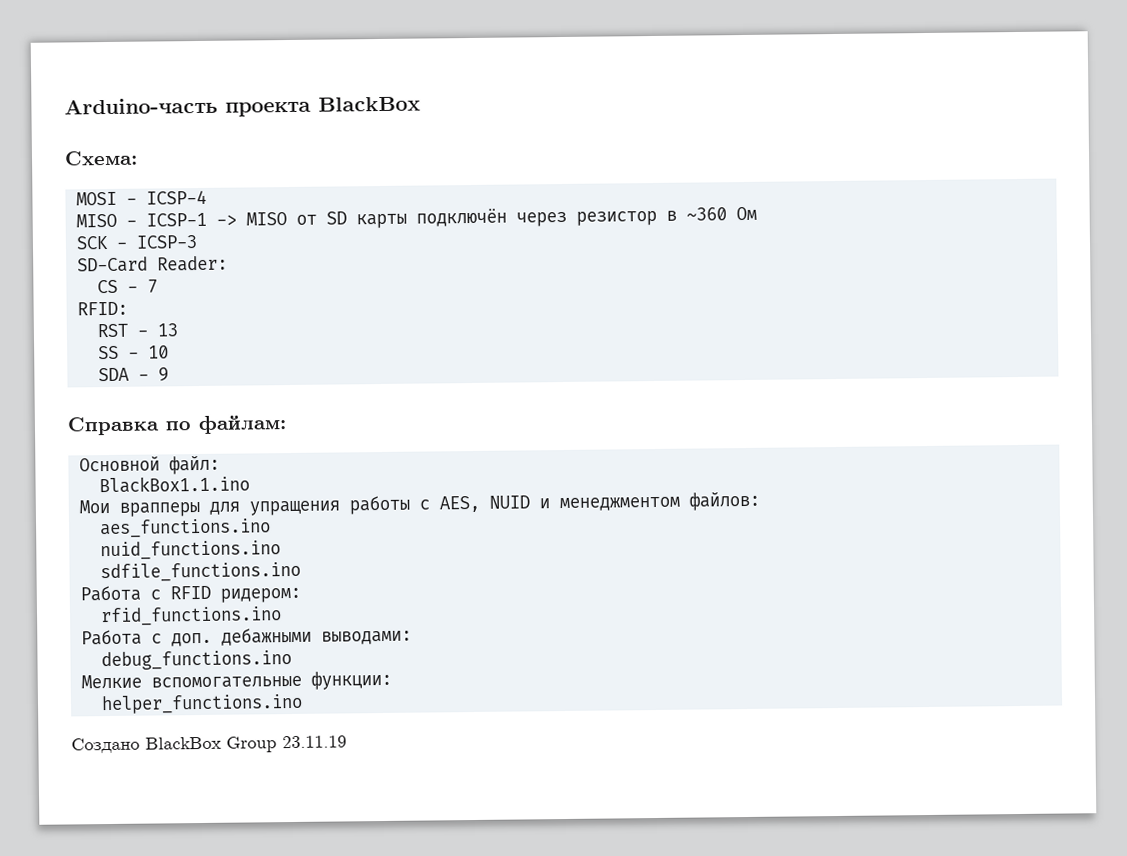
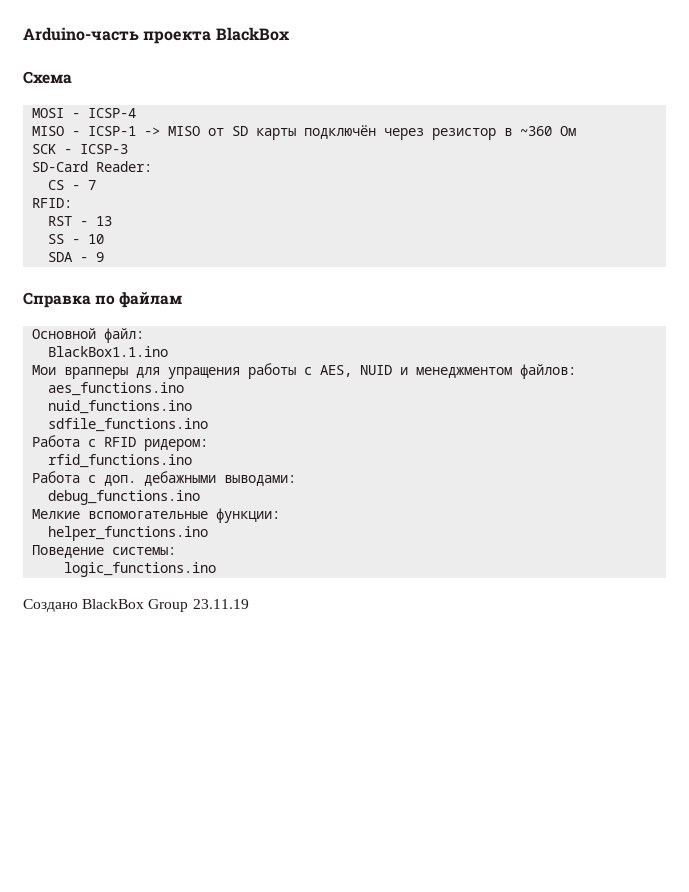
[64,150,138,166] Схема: -> [23,71,72,84] Схема
[198,415,287,435] файлам: -> [119,292,183,308] файлам
(303, 704) none -> [32,545,177,558] [64,562,217,577] // Поведение системы: // logic_functions.ino

